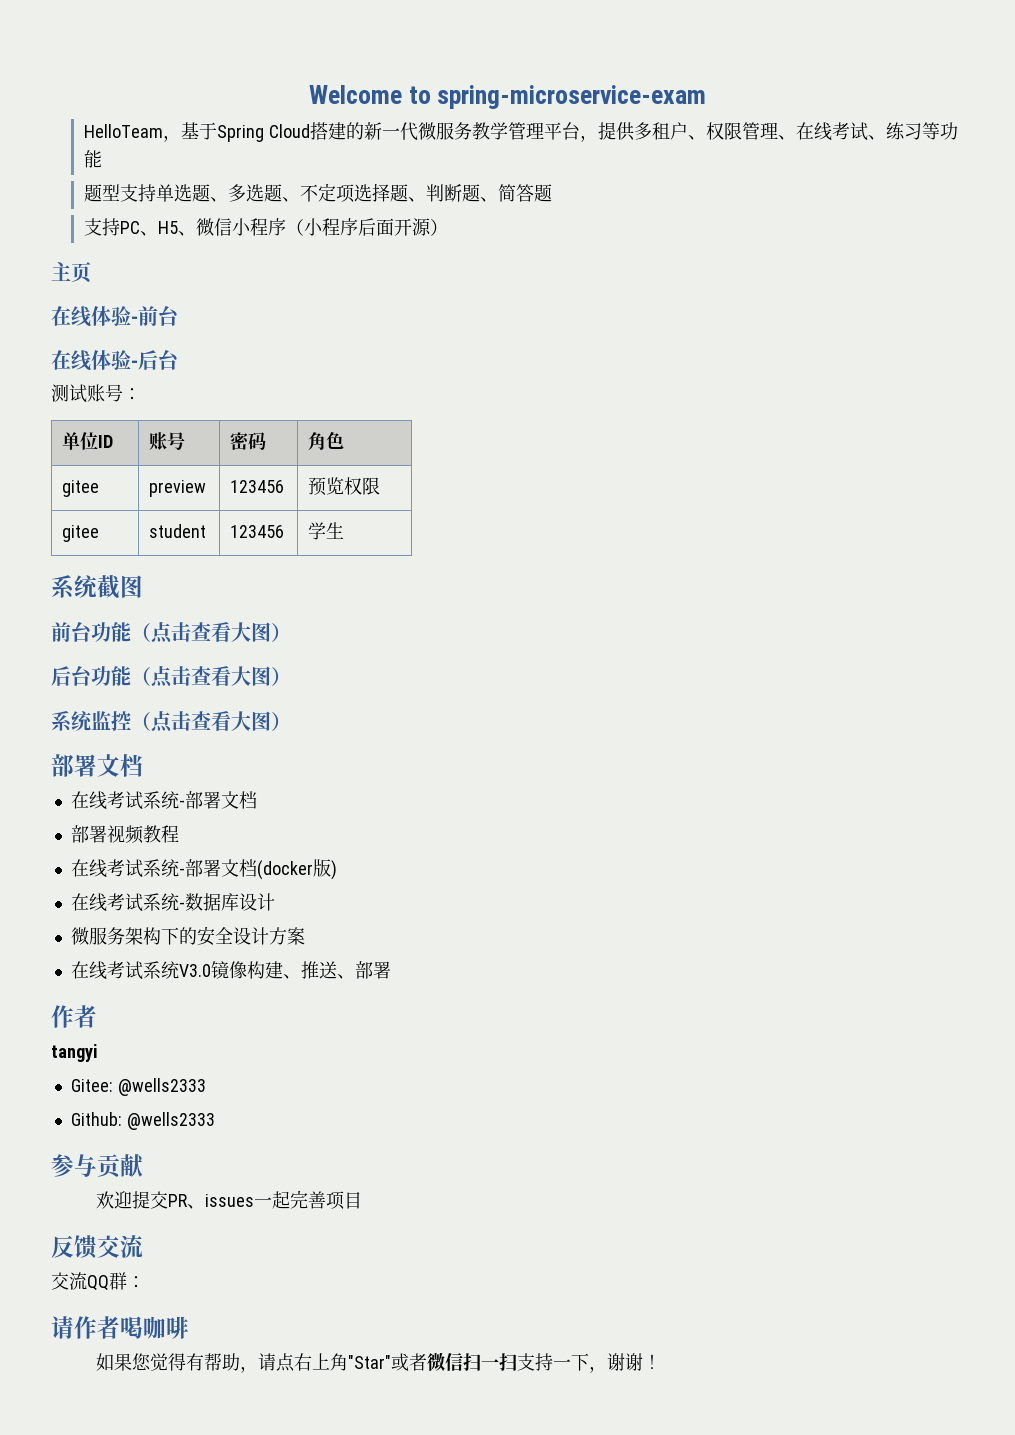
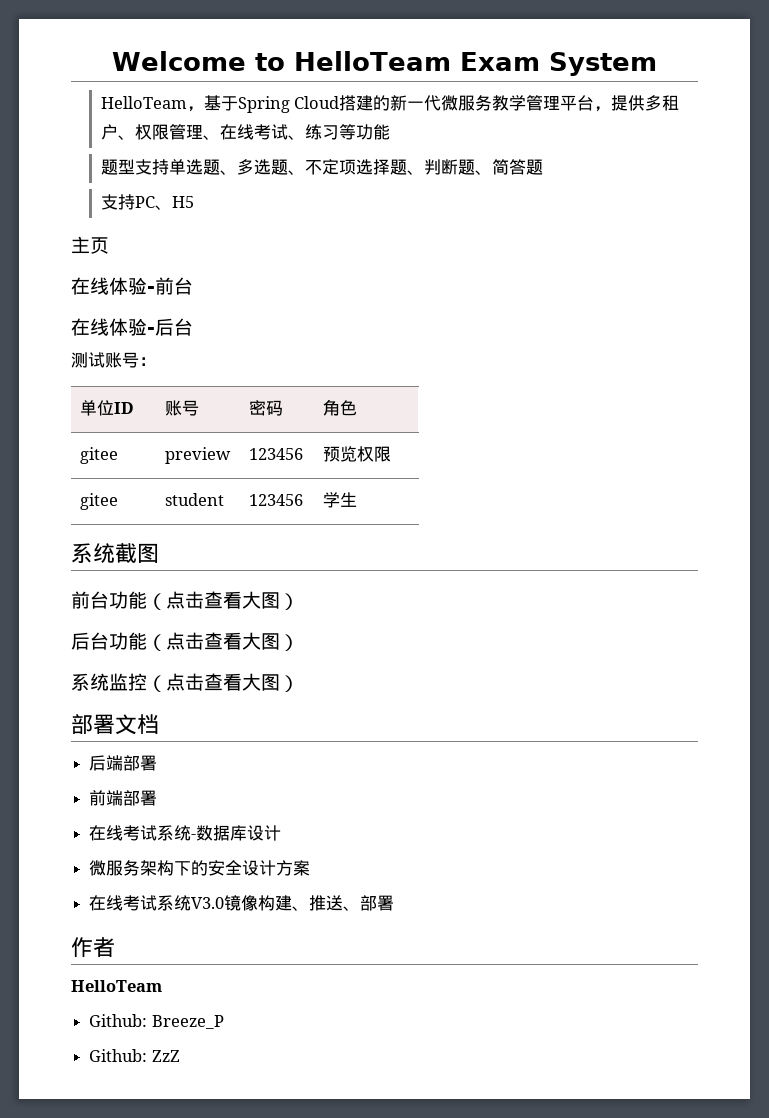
[437,85,707,109] spring-microservice-exam -> [294,51,657,76] HelloTeam Exam System
[178,218,449,236] 、微信小程序（小程序后面开源） -> (194, 202) none
[70,791,257,810] [70,825,179,844] [70,859,337,880] 在线考试系统-部署文档 // 部署视频教程 // 在线考试系统-部署文档(docker版) -> [89,755,158,771] [89,790,158,806] 后端部署 // 前端部署
[51,1044,97,1062] [70,1078,206,1096] [70,1112,215,1130] [51,1154,144,1179] [96,1190,363,1210] [51,1235,143,1259] [51,1272,145,1291] [51,1316,189,1339] [96,1352,662,1373] tangyi // Gitee: @wells2333 // Github: @wells2333 // 参与贡献 // 欢迎提交PR、issues一起完善项目 // 反馈交流 // 交流QQ群： // 请作者喝咖啡 // 如果您觉得有帮助，请点右上角"Star"或者微信扫一扫支持一下，谢谢！ -> [71,980,162,992] [89,1014,224,1029] [89,1049,180,1062] HelloTeam // Github: Breeze_P // Github: ZzZ

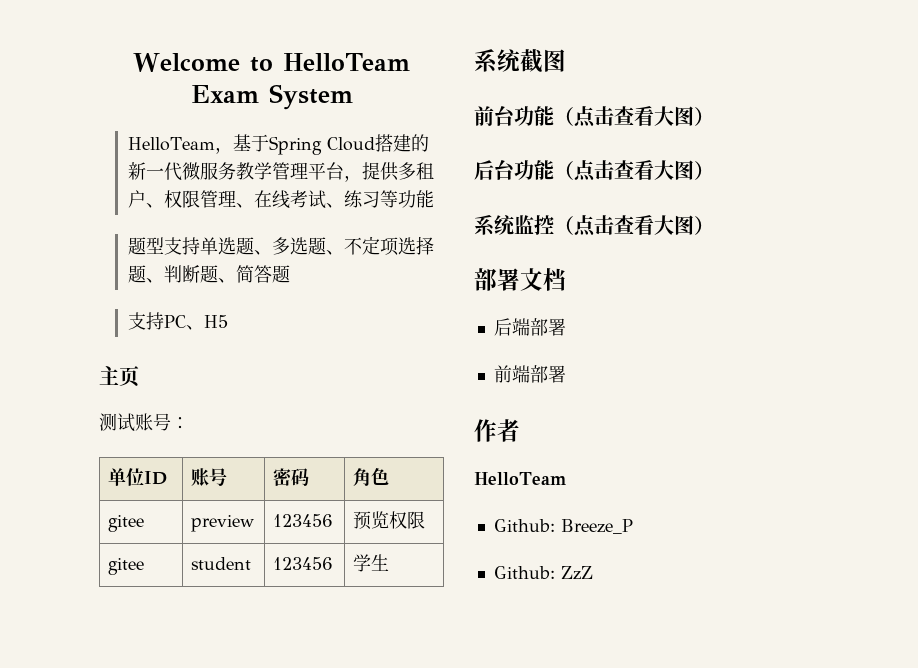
[71,277,193,295] [71,318,193,336] // 在线体验-前台 // 在线体验-后台 -> (139, 376) none
[89,825,282,841] [89,860,311,876] [89,895,395,911] // 在线考试系统-数据库设计 // 微服务架构下的安全设计方案 // 在线考试系统V3.0镜像构建、推送、部署 -> (566, 374) none

